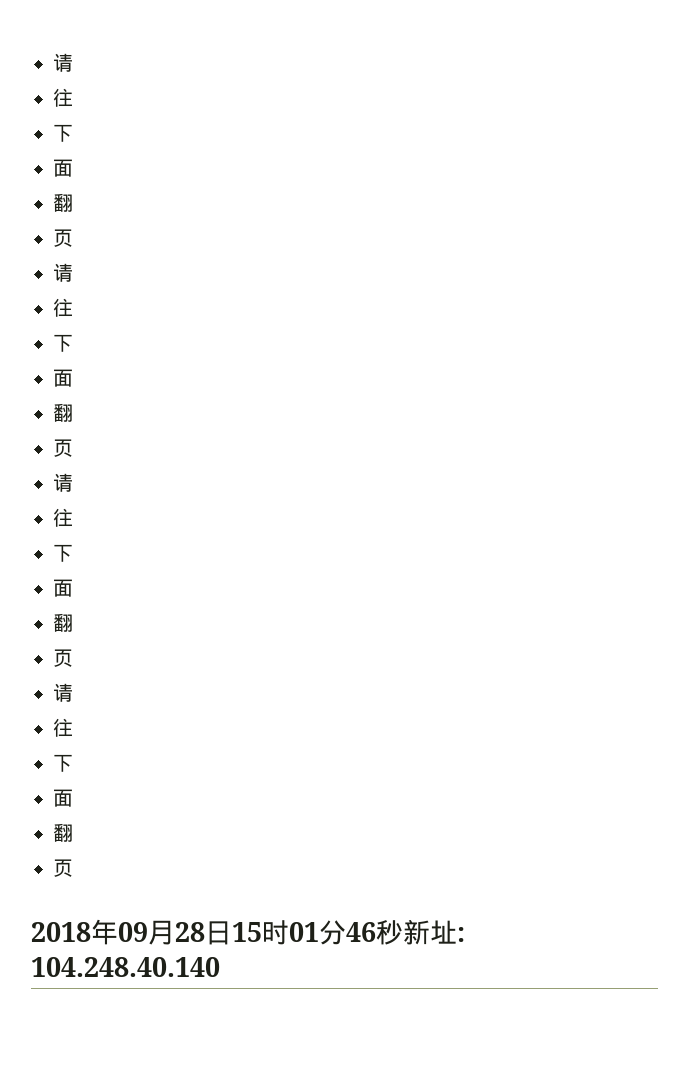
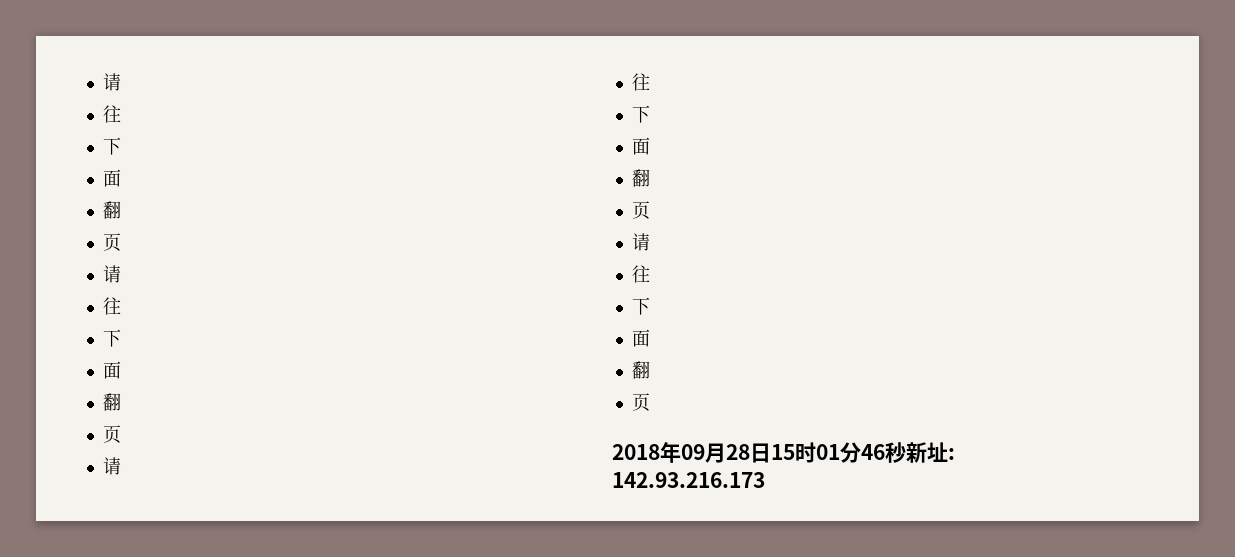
[31,957,220,977] 104.248.40.140 -> [612,472,765,488] 142.93.216.173

